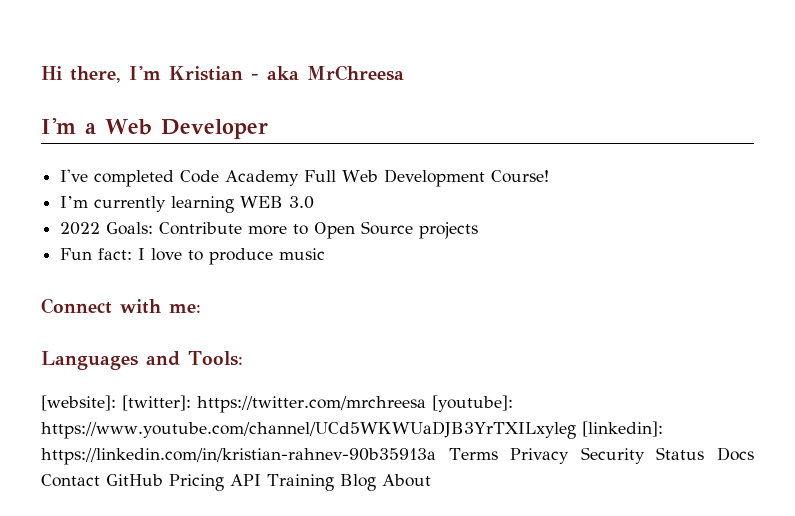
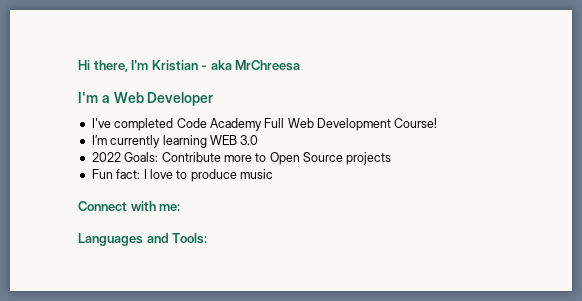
[41,395,513,413] [41,421,663,439] [41,447,754,465] [41,474,431,491] // [website]: [twitter]: https://twitter.com/mrchreesa [youtube]: https://www.youtube.com/channel/UCd5WKWUaDJB3YrTXILxyleg [linkedin]: https://linkedin.com/in/kristian-rahnev-90b35913a Terms Privacy Security Status Docs Contact GitHub Pricing API Training Blog About -> (208, 238) none

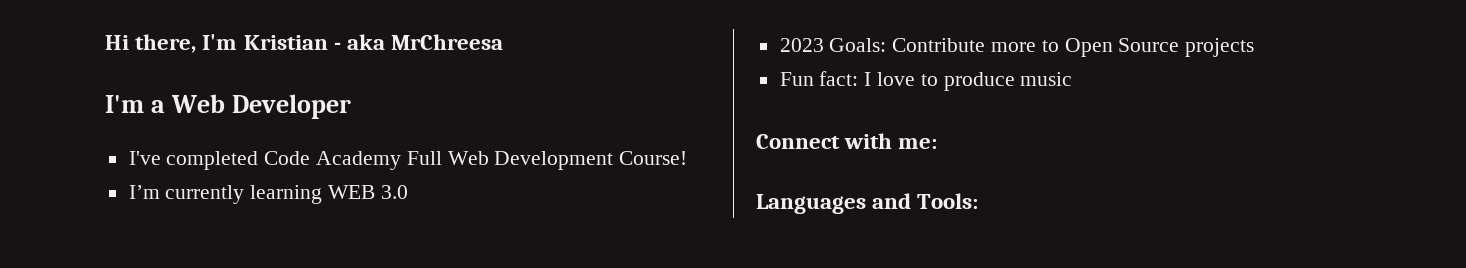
[91,152,121,162] 2022 -> [779,38,824,52] 2023

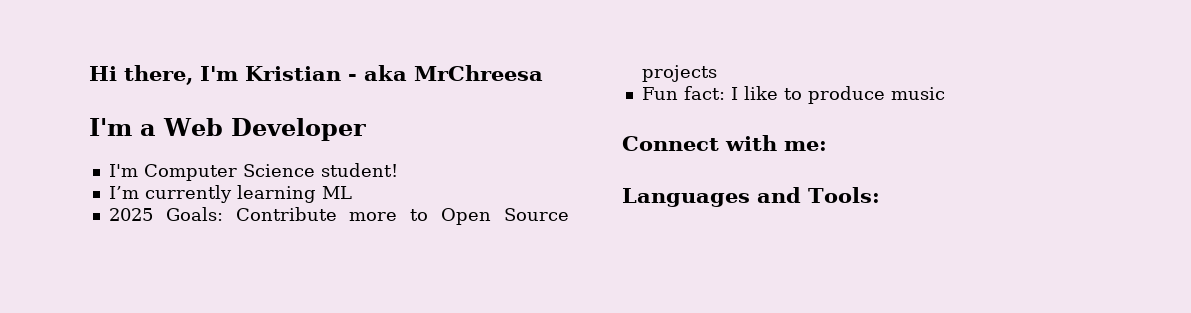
[128,151,688,170] I've completed Code Academy Full Web Development Course! -> [108,163,398,181] I'm Computer Science student!
[328,185,408,199] [779,38,824,52] WEB 3.0 // 2023 -> [321,186,352,199] [108,208,153,221] ML // 2025
[877,72,916,86] love -> [743,86,778,100] like

